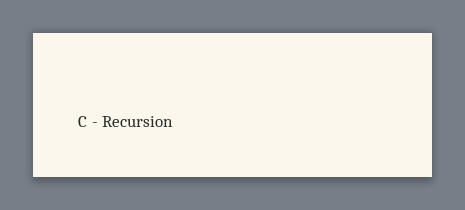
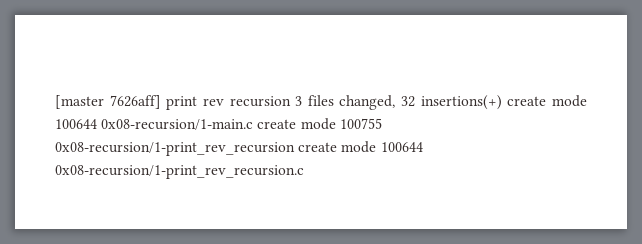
[78,116,174,127] C - Recursion -> [55,95,587,110] [55,118,382,130] [55,141,423,156] [55,165,304,179] [master 7626aff] print rev recursion 3 files changed, 32 insertions(+) create mode 100644 0x08-recursion/1-main.c create mode 100755 0x08-recursion/1-print_rev_recursion create mode 100644 0x08-recursion/1-print_rev_recursion.c

